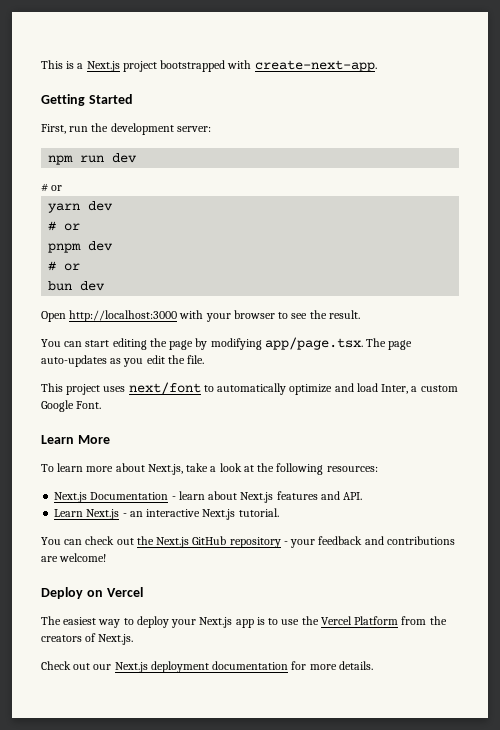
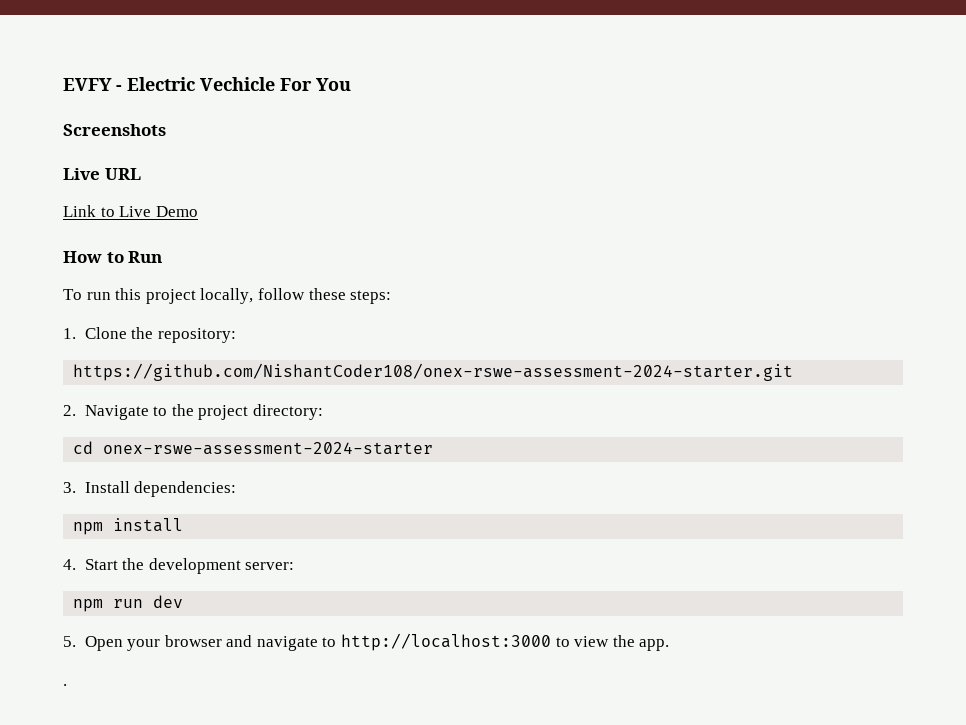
[41,60,377,72] [41,94,133,106] [41,124,89,134] This is a Next.js project bootstrapped with create-next-app. // Getting Started // First, run -> [63,77,351,91] [63,124,166,136] [63,168,141,180] [63,205,198,217] [63,251,163,263] [63,288,392,304] [63,327,236,343] [73,363,794,381] [63,404,323,420] [73,441,434,455] [63,481,237,497] [73,518,184,535] [63,559,118,570] EVFY - Electric Vechicle For You // Screenshots // Live URL // Link to Live Demo // How to Run // To run this project locally, follow these steps: // 1. Clone the repository: // https://github.com/NishantCoder108/onex-rswe-assessment-2024-starter.git // 2. Navigate to the project directory: // cd onex-rswe-assessment-2024-starter // 3. Install dependencies: // npm install // 4. Start
[41,183,63,192] [48,201,114,213] [48,221,81,231] [48,241,114,253] [48,261,81,271] [48,281,106,291] [41,310,360,322] [41,337,413,350] [41,355,205,367] [41,382,458,395] [41,400,102,412] [41,435,110,444] [41,463,378,475] [54,491,363,503] [54,508,279,520] [41,536,455,548] [41,553,107,562] [41,587,143,599] [41,616,447,628] [41,633,134,645] [41,661,373,673] # or // yarn dev // # or // pnpm dev // # or // bun dev // Open http://localhost:3000 with your browser to see the result. // You can start editing the page by modifying app/page.tsx. The page auto-updates as you edit the file. // This project uses next/font to automatically optimize and load Inter, a custom Google Font. // Learn More // To learn more about Next.js, take a look at the following resources: // Next.js Documentation - learn about Next.js features and API. // Learn Next.js - an interactive Next.js tutorial. // You can check out the Next.js GitHub repository - your feedback and contributions are welcome! // Deploy on Vercel // The easiest way to deploy your Next.js app is to use the Vercel Platform from the creators of Next.js. // Check out our Next.js deployment documentation for more details. -> [63,633,670,651] [63,684,67,686] 5. Open your browser and navigate to http://localhost:3000 to view the app. // .

